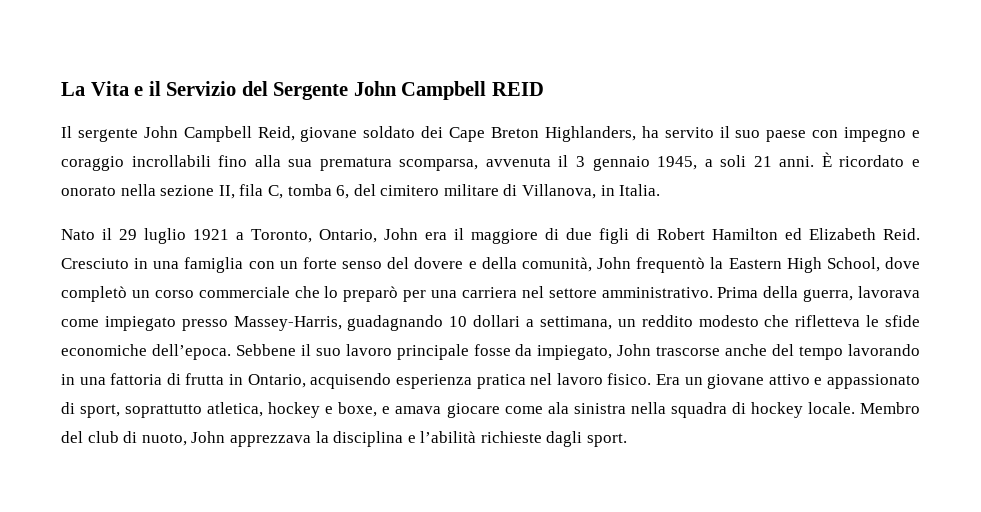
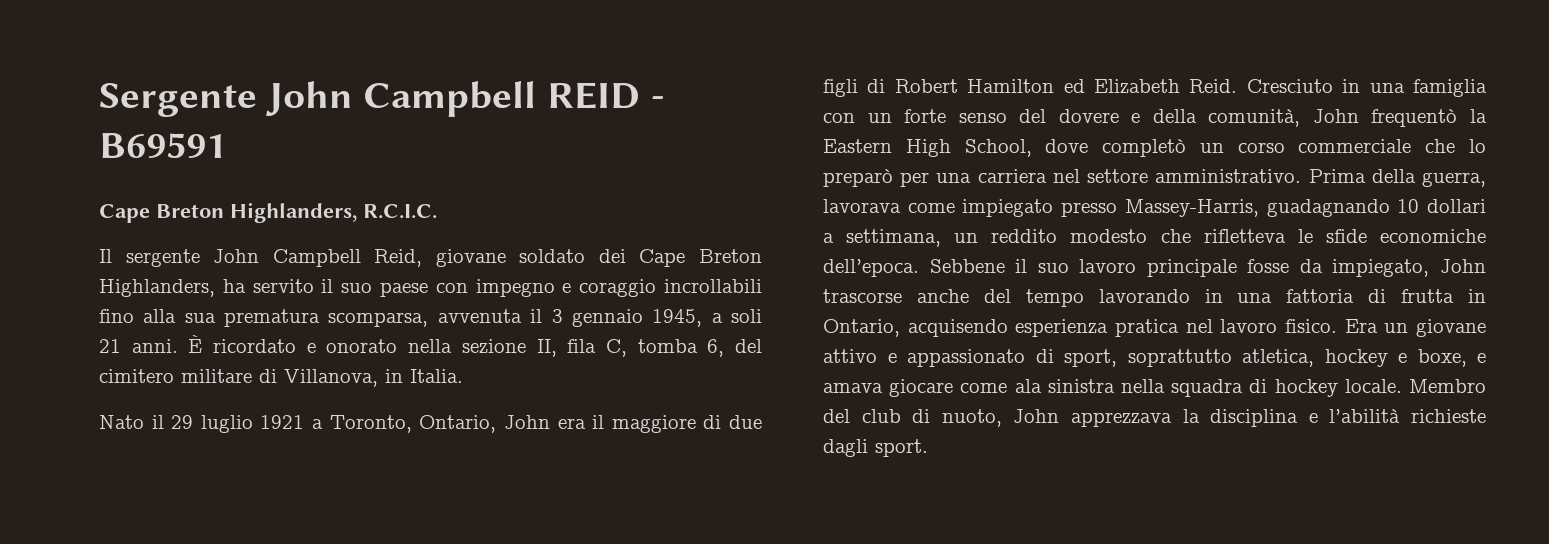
[61,81,544,100] La Vita e il Servizio del Sergente John Campbell REID -> [99,81,665,117] [99,133,226,158] [99,202,437,223] Sergente John Campbell REID - B69591 // Cape Breton Highlanders, R.C.I.C.

